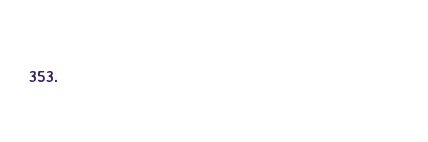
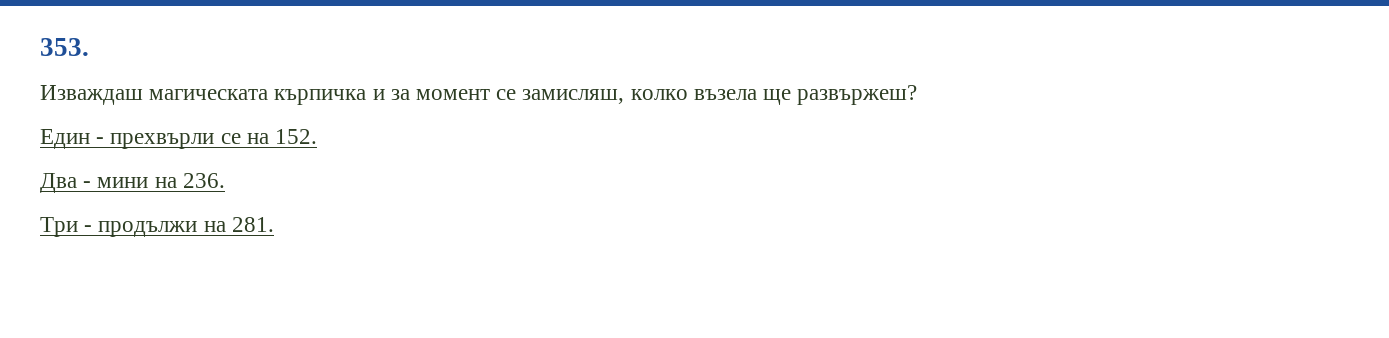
(58, 76) none -> [40,85,918,105] [40,129,318,149] [40,173,225,193] [40,217,274,237] // Изваждаш магическата кърпичка и за момент се замисляш, колко възела ще развържеш? // Един - прехвърли се на 152. // Два - мини на 236. // Три - продължи на 281.

